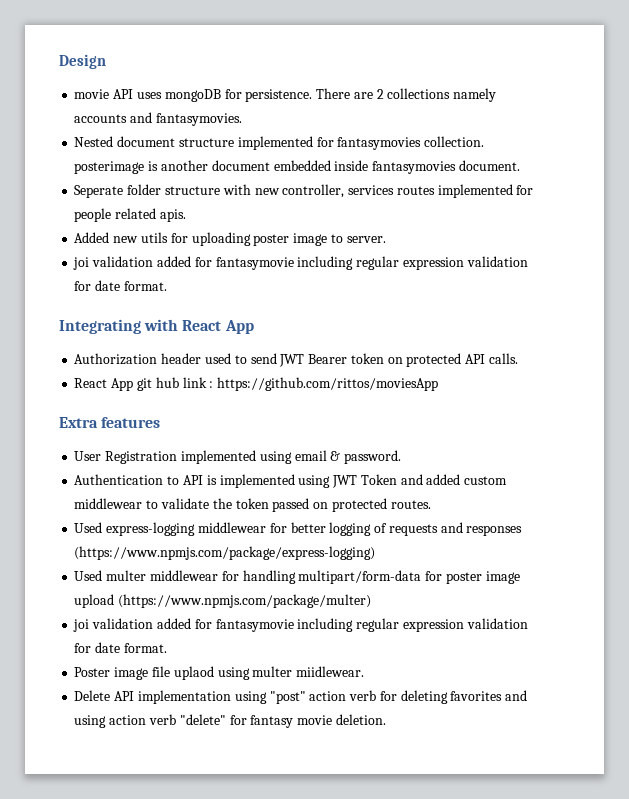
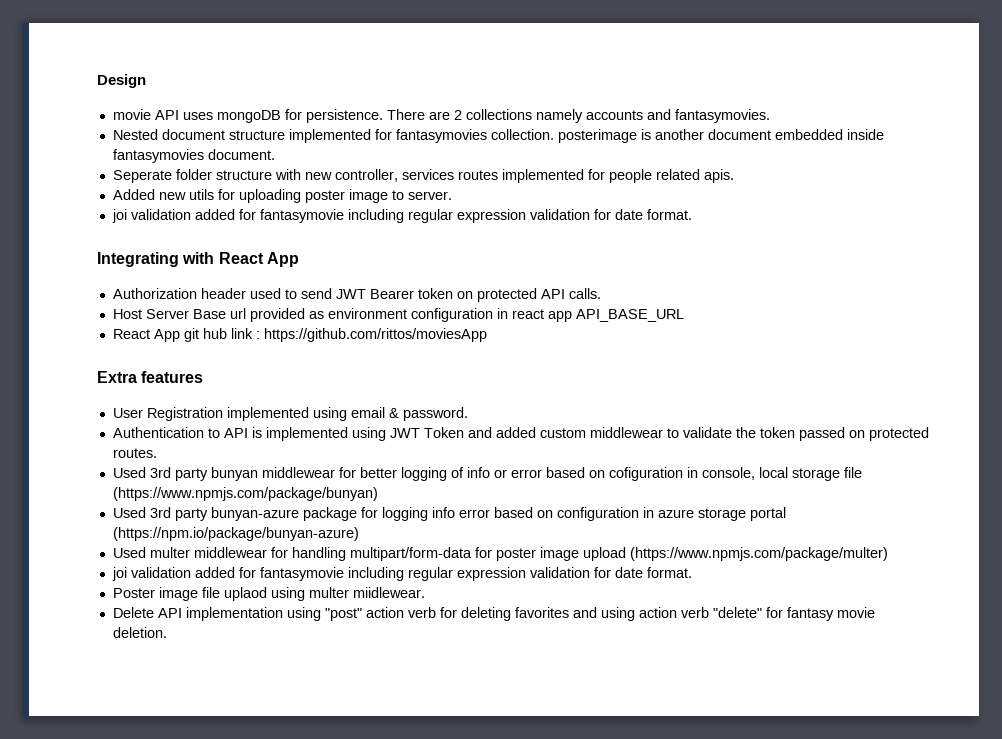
(518, 358) none -> [112,308,684,322] // Host Server Base url provided as environment configuration in react app API_BASE_URL
[106,522,196,536] express-logging -> [149,467,258,481] 3rd party bunyan
[388,522,523,536] [74,546,376,560] requests and responses (https://www.npmjs.com/package/express-logging) -> [466,467,862,481] [112,487,378,501] [112,507,786,521] [112,527,359,541] info or error based on cofiguration in console, local storage file (https://www.npmjs.com/package/bunyan) // Used 3rd party bunyan-azure package for logging info error based on configuration in azure storage portal (https://npm.io/package/bunyan-azure)

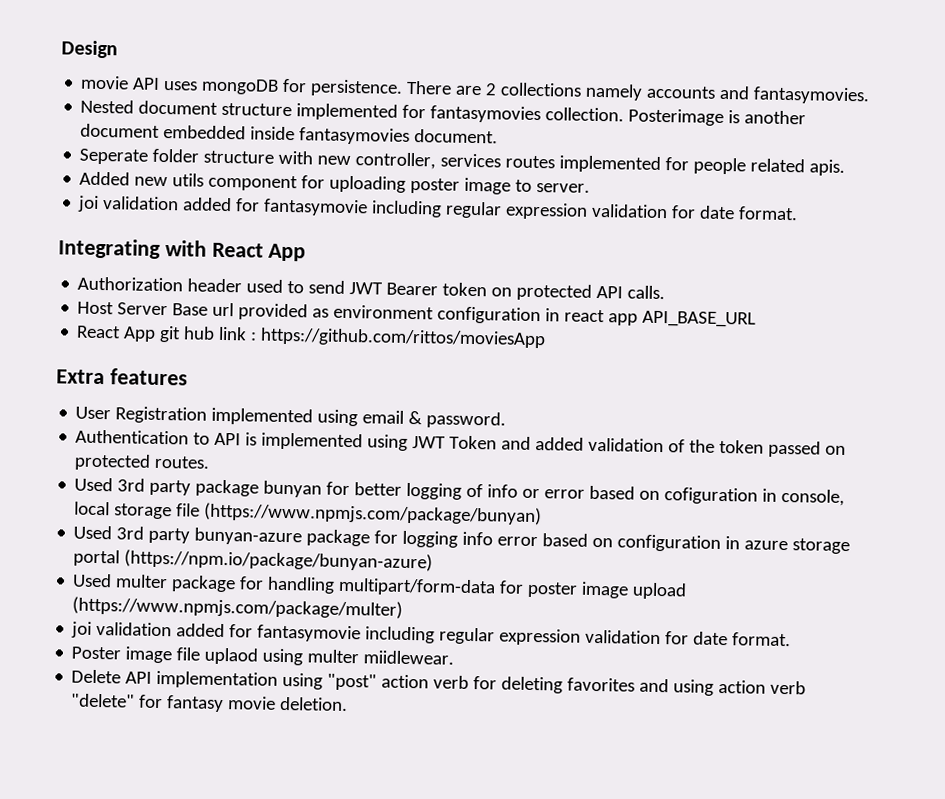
[557,129,637,143] posterimage -> [628,108,725,127] Posterimage
(214, 194) none -> [208,174,299,192] component
[539,427,732,438] custom middlewear to validate -> [588,437,686,453] validation of
[210,467,335,481] bunyan middlewear -> [195,479,323,498] package bunyan
[193,547,267,558] middlewear -> [171,575,237,593] package

